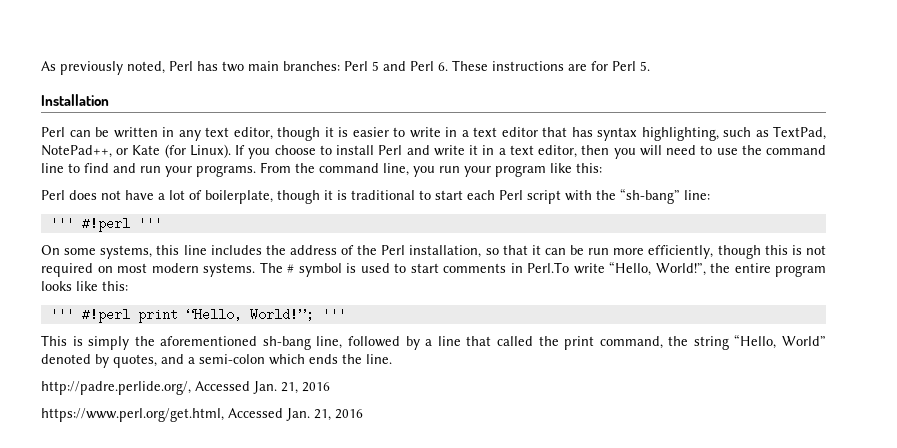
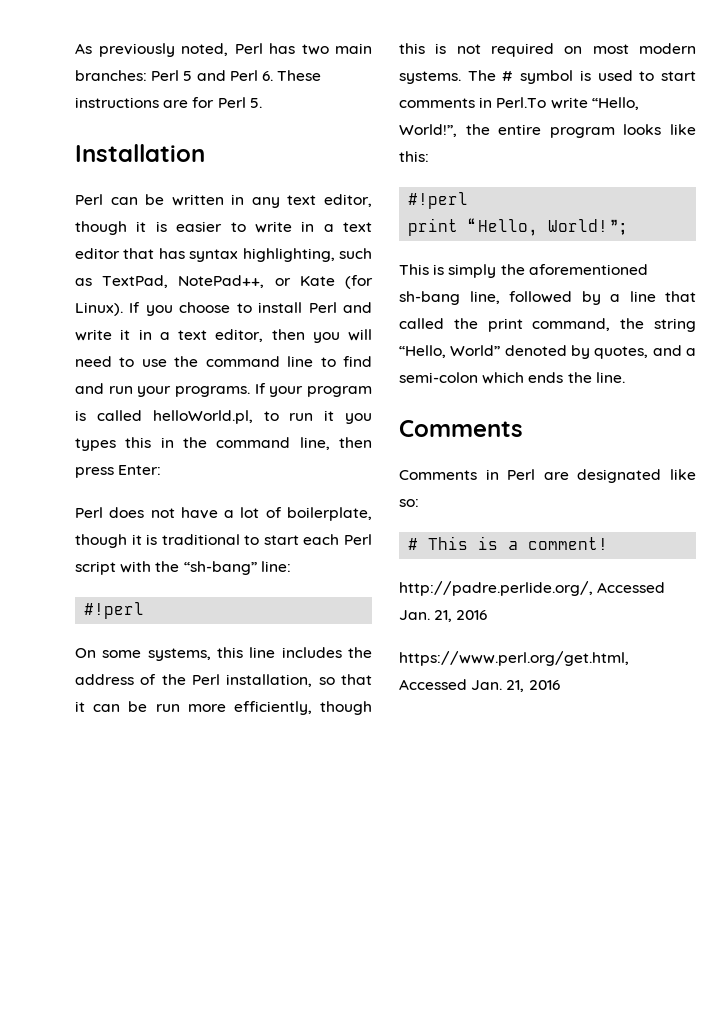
[260,162,602,177] From the command line, you run your program like this: -> [254,383,372,397] [75,410,372,424] [75,437,372,451] [75,465,162,478] If your program is called helloWorld.pl, to run it you types this in the command line, then press Enter:
[49,217,162,232] ''' #!perl ''' -> [84,602,145,619] #!perl
[49,308,130,323] ''' #!perl -> [408,192,469,209] #!perl //
[321,308,346,321] ''' -> (629, 227) none
(392, 359) none -> [399,420,523,437] [399,469,696,483] [399,499,419,507] [408,536,609,550] // Comments // Comments in Perl are designated like so: // # This is a comment!

